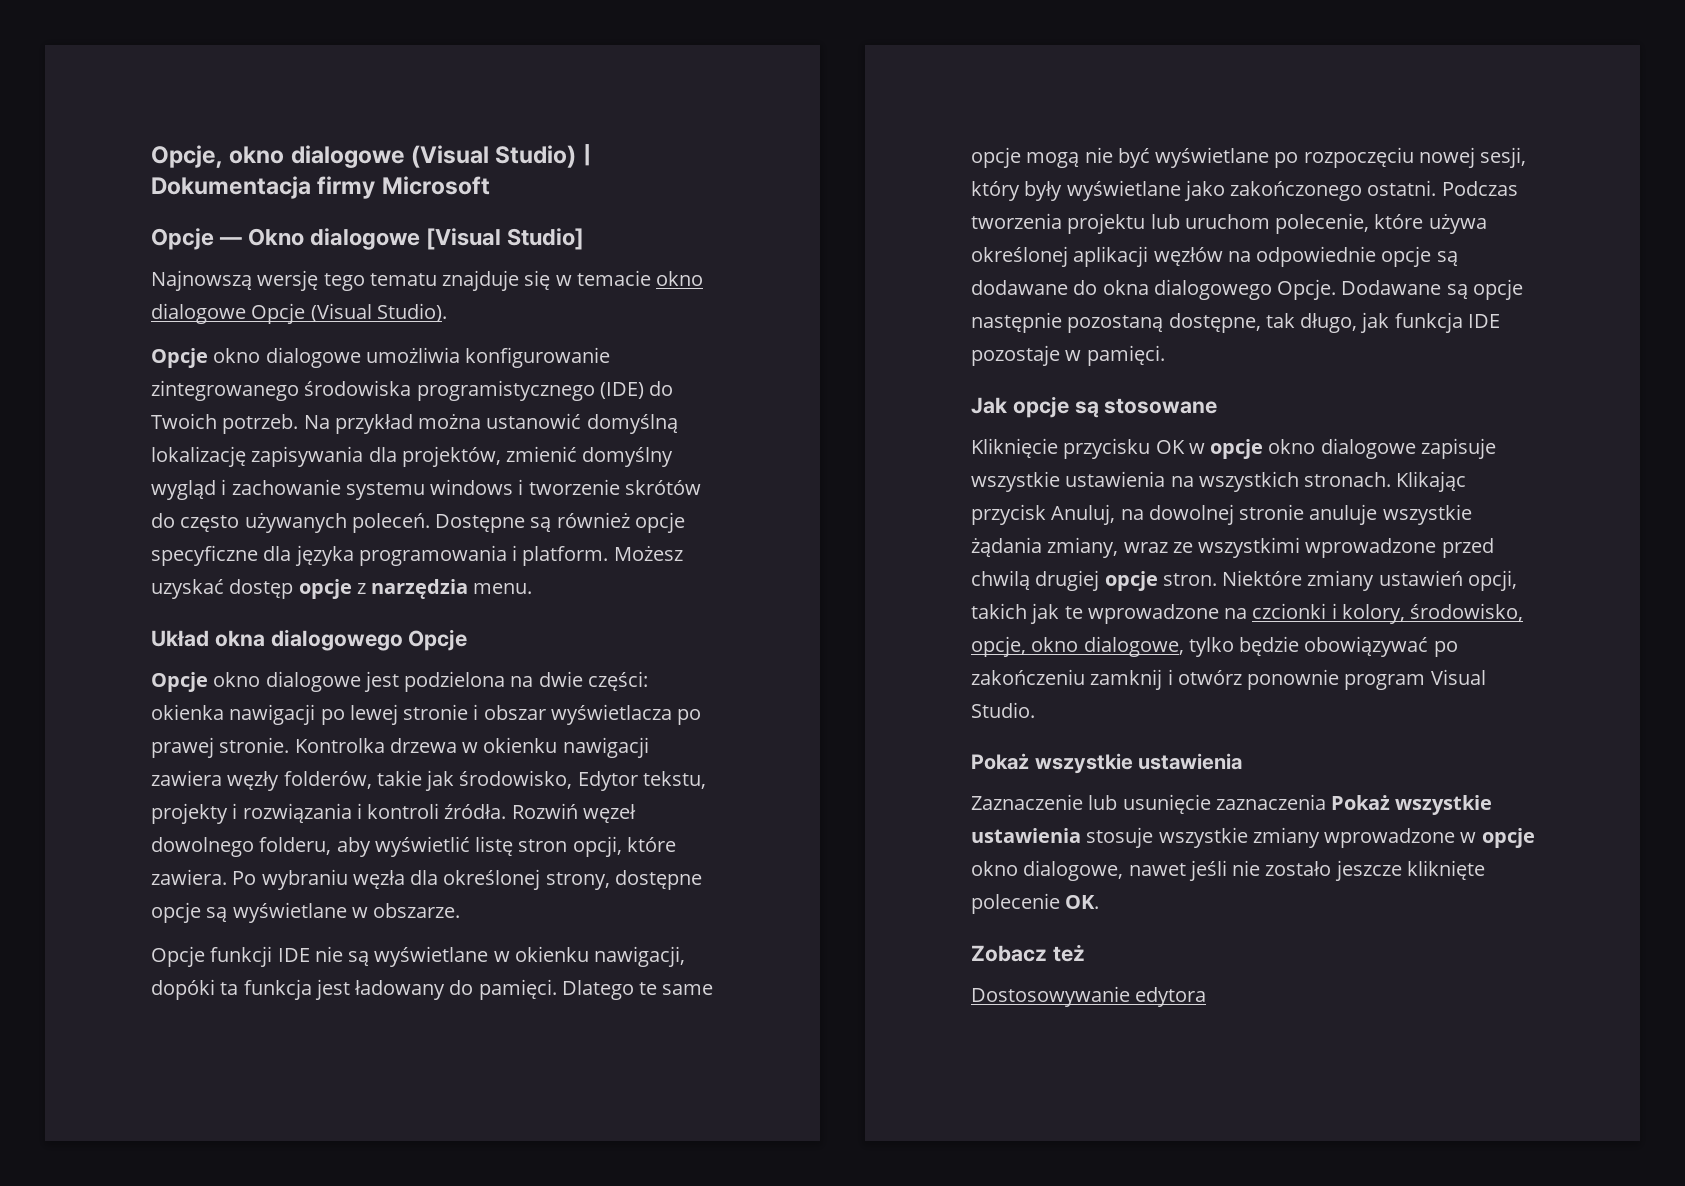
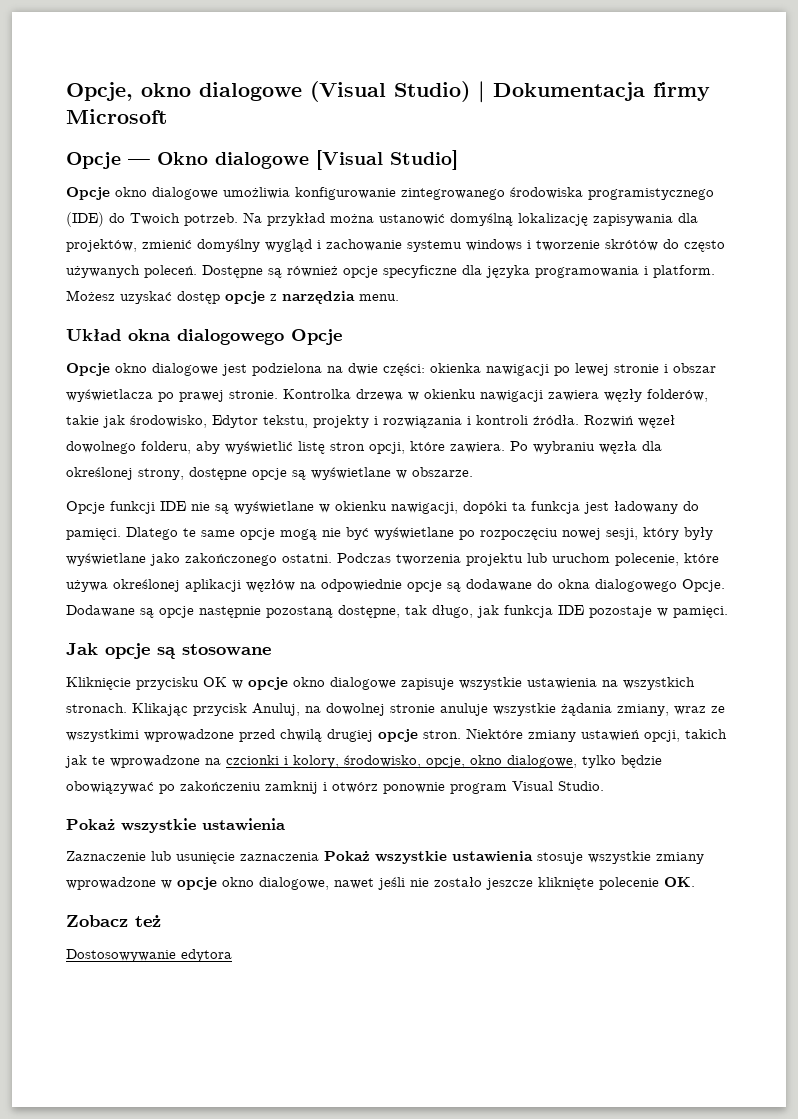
[151,270,704,291] [151,303,447,324] // Najnowszą wersję tego tematu znajduje się w temacie okno dialogowe Opcje (Visual Studio). -> (458, 160) none

